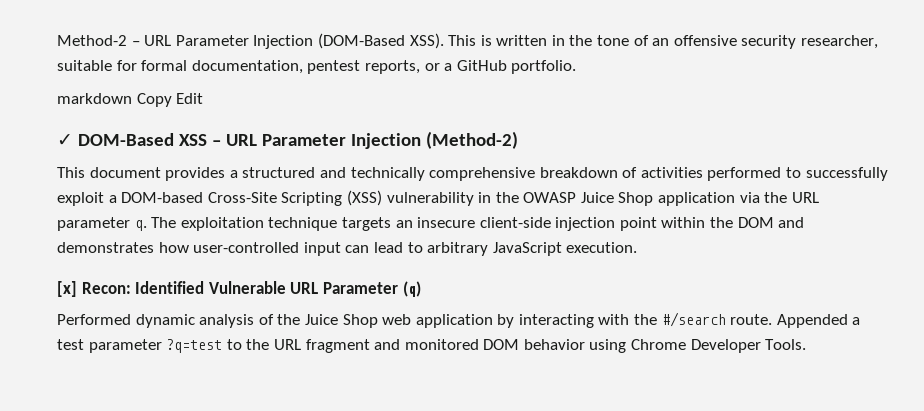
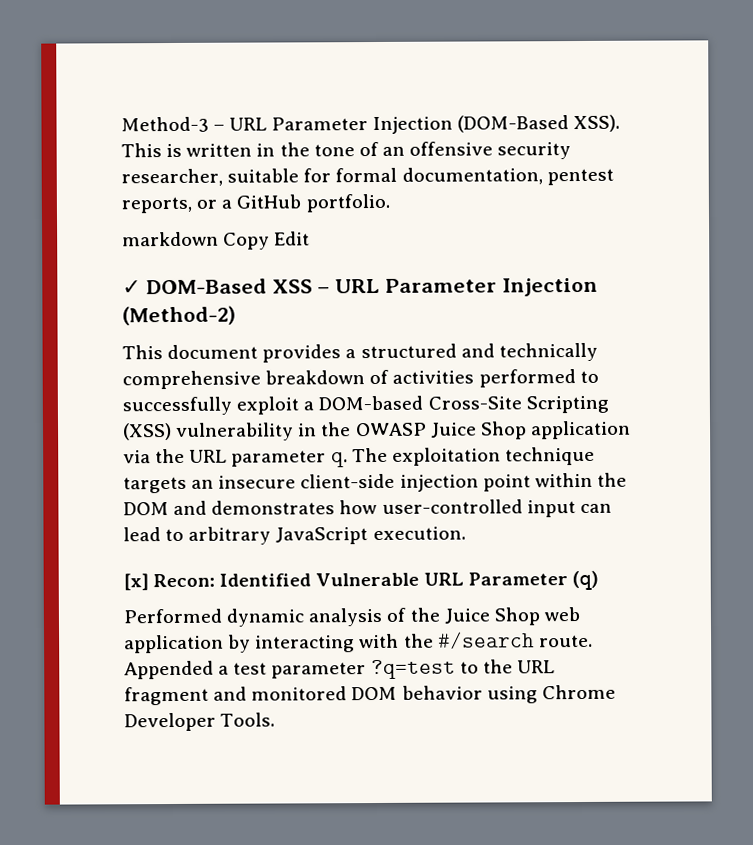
[57,35,127,46] Method-2 -> [121,116,209,133] Method-3

